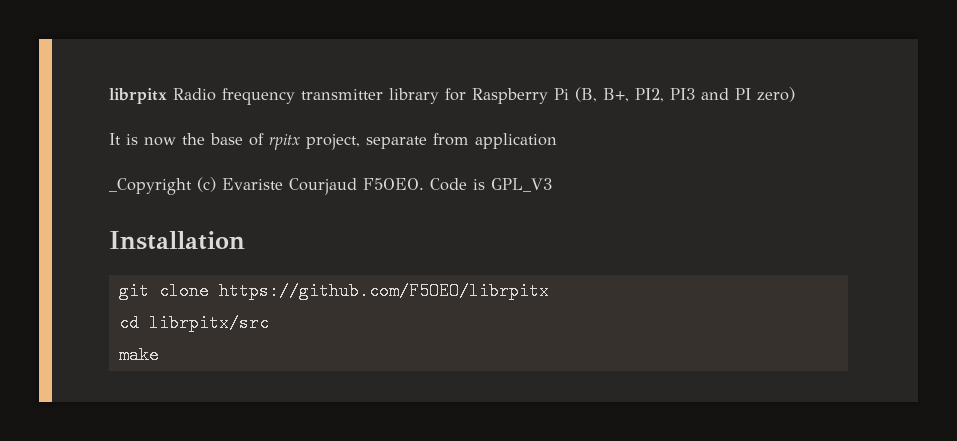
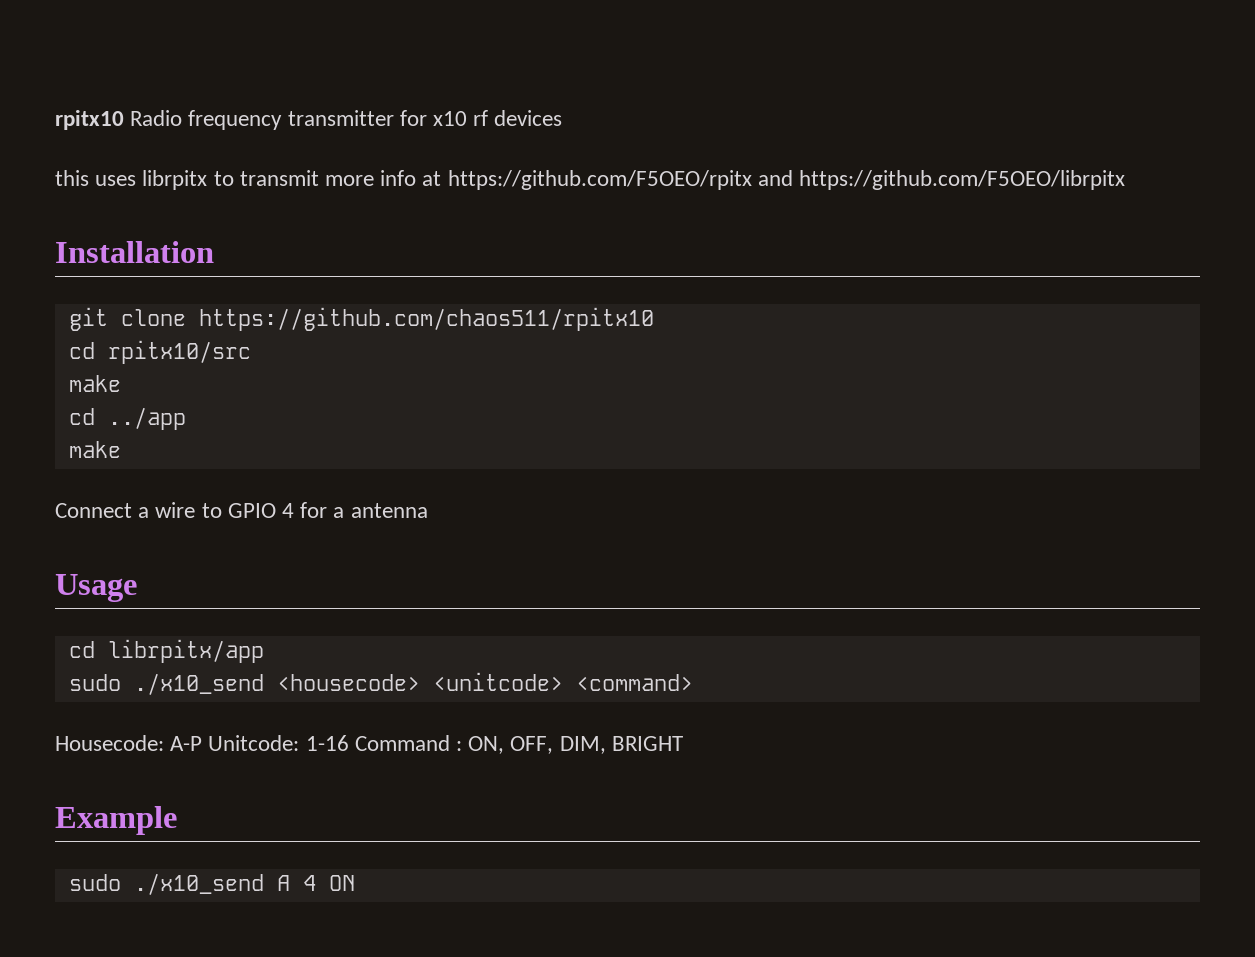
[109,88,167,104] librpitx -> [55,110,124,130] rpitx10
[389,87,795,104] [109,133,557,150] [109,177,552,195] library for Raspberry Pi (B, B+, PI2, PI3 and PI zero) // It is now the base of rpitx project, separate from application // _Copyright (c) Evariste Courjaud F5OEO. Code is GPL_V3 -> [399,110,563,126] [55,170,1126,190] for x10 rf devices // this uses librpitx to transmit more info at https://github.com/F5OEO/rpitx and https://github.com/F5OEO/librpitx
[218,282,549,300] [118,314,269,332] [118,346,159,364] https://github.com/F5OEO/librpitx // cd librpitx/src // make -> [198,307,654,331] [68,340,251,364] [68,375,121,392] [68,407,186,430] [68,441,121,458] [55,502,428,518] [55,574,137,602] [68,639,264,663] [68,672,693,695] [55,735,683,754] [55,806,177,835] [68,873,355,895] https://github.com/chaos511/rpitx10 // cd rpitx10/src // make // cd ../app // make // Connect a wire to GPIO 4 for a antenna // Usage // cd librpitx/app // sudo ./x10_send <housecode> <unitcode> <command> // Housecode: A-P Unitcode: 1-16 Command : ON, OFF, DIM, BRIGHT // Example // sudo ./x10_send A 4 ON

